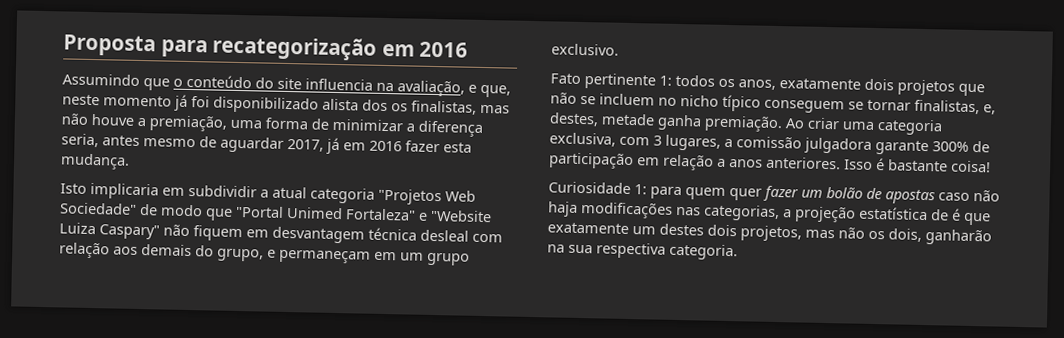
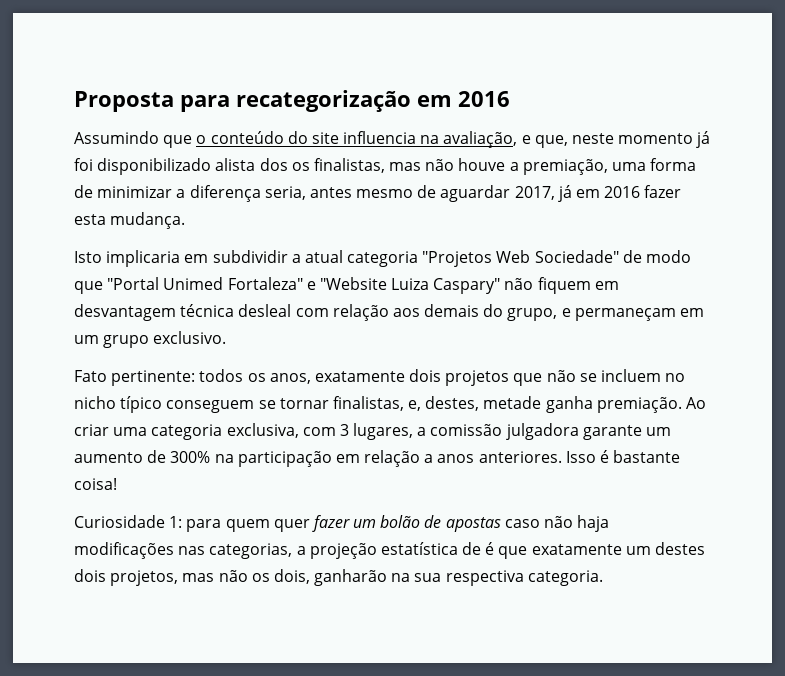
[584,73,672,90] pertinente 1: -> [111,370,196,386] pertinente:
[932,140,990,153] 300% de -> [646,427,672,436] [74,450,234,463] um aumento de 300% na

